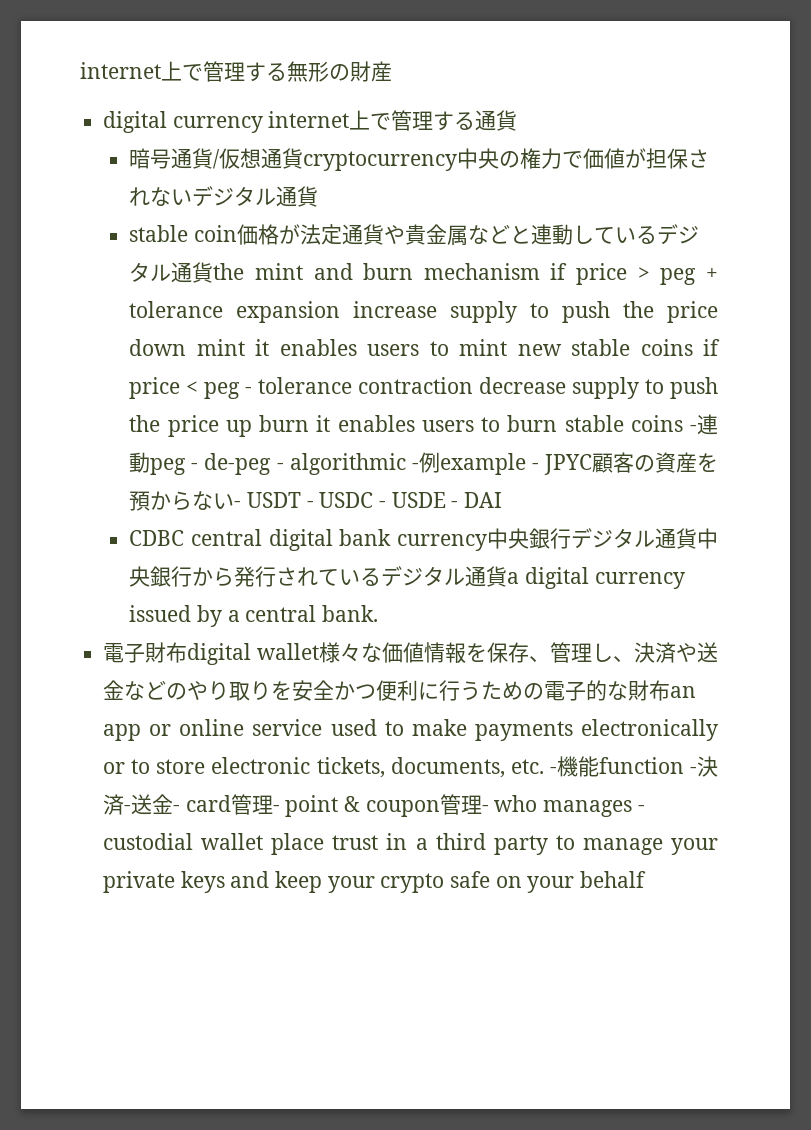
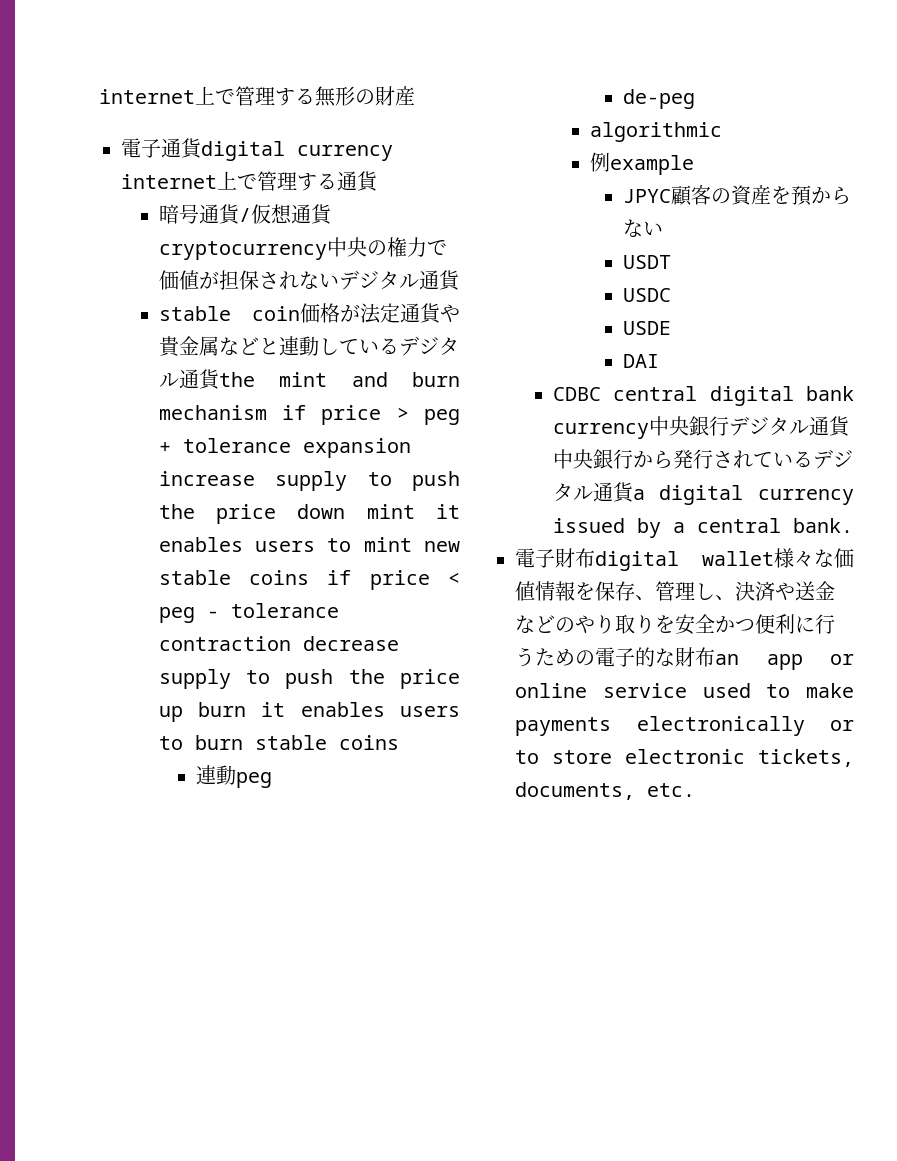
(392, 71) none -> [121,138,203,159] 電子通貨
[689,425,697,432] - -> (399, 742) //
[191,463,199,470] - -> (273, 780) //
[276,463,284,470] - -> (696, 99) //
[411,463,419,470] - -> (723, 132) //
[531,463,539,470] - -> (695, 165) //
[234,501,242,508] - -> (664, 228) //
[306,501,314,508] - -> (672, 262) //
[378,501,386,508] - -> (672, 295) //
[451,501,459,508] - -> (672, 328) //
[549,756,718,777] [103,794,645,817] [103,833,718,855] [103,871,647,893] -機能function -決済-送金- card管理- point & coupon管理- who manages - custodial wallet place trust in a third party to manage your private keys and keep your crypto safe on your behalf -> (695, 790) none

